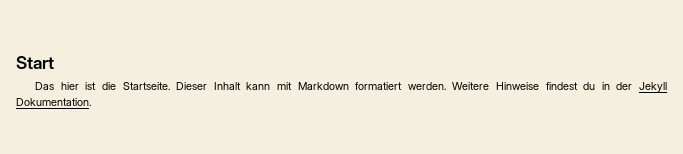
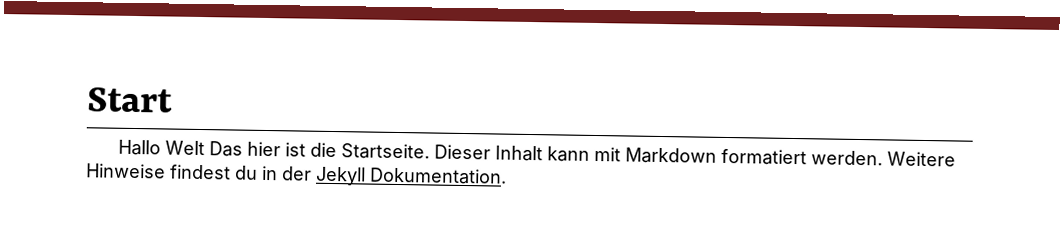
(54, 62) none -> [117,139,205,156] Hallo Welt

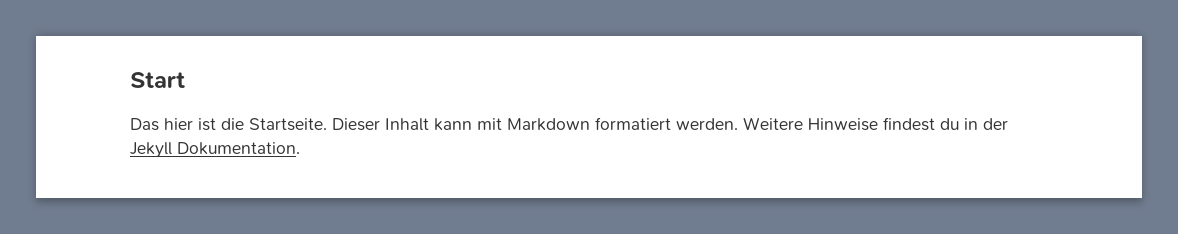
[117,139,205,156] Hallo Welt -> (185, 80) none

